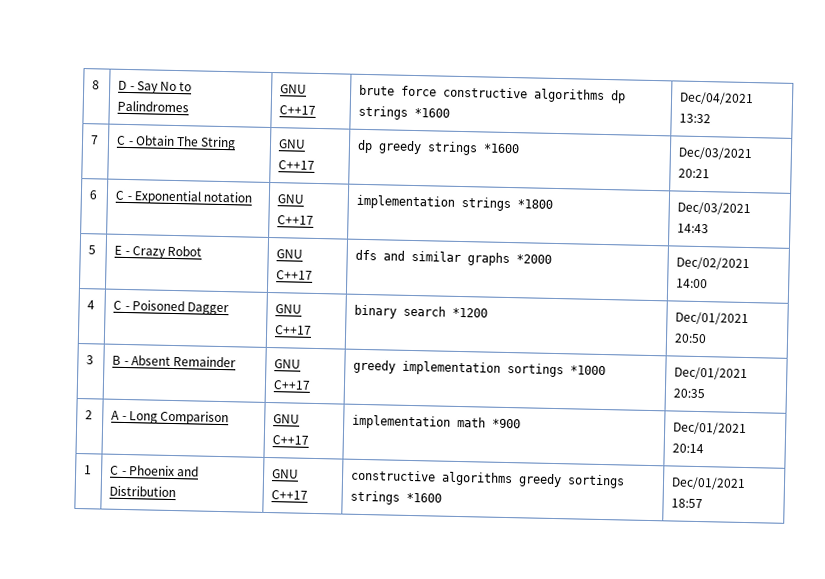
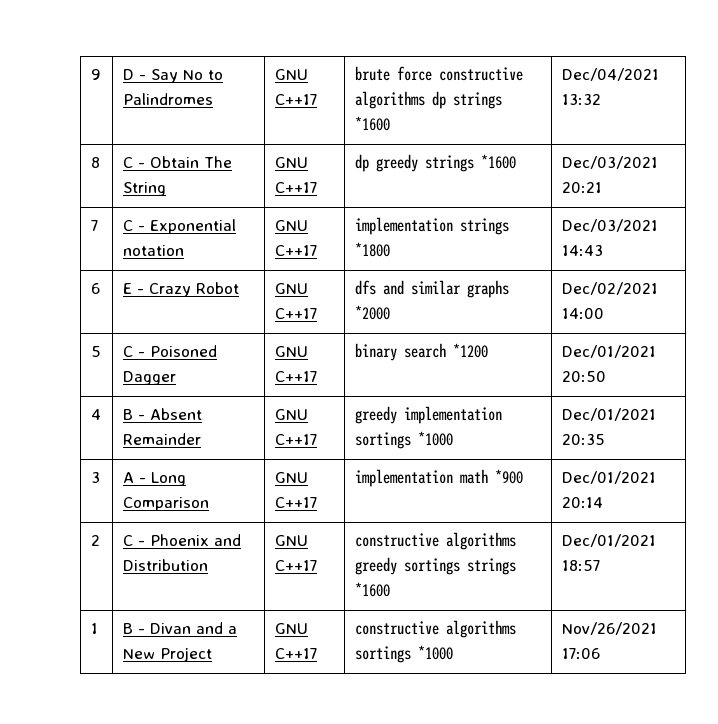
[92,80,101,90] 8 -> [90,69,101,80] 9
[90,135,100,145] 7 -> [90,157,100,168] 8
[89,190,99,200] 6 -> [90,220,98,231] 7
[88,245,97,255] 5 -> [90,283,100,294] 6
[87,300,96,310] 4 -> [90,346,101,357] 5
[86,355,95,365] 3 -> [90,409,101,420] 4
[85,410,94,420] 2 -> [90,472,100,483] 3
[84,465,93,475] 1 -> [90,535,100,546] 2
(704, 503) none -> [90,623,98,634] [122,622,237,634] [122,647,212,662] [274,623,308,634] [274,648,317,659] [354,620,516,638] [354,645,453,663] [561,622,657,635] [561,648,600,659] // 1 | B - Divan and a New Project | GNU C++17 | constructive algorithms sortings *1000 | Nov/26/2021 17:06

